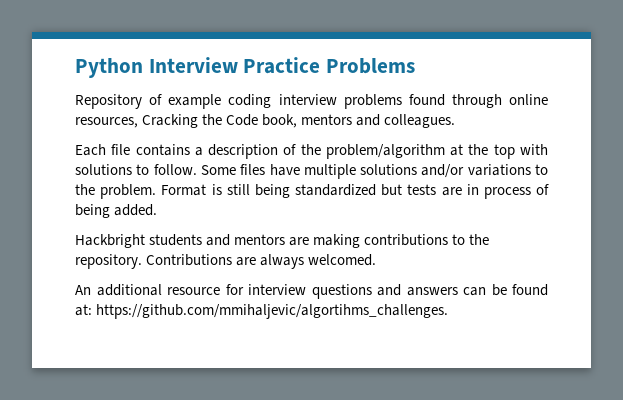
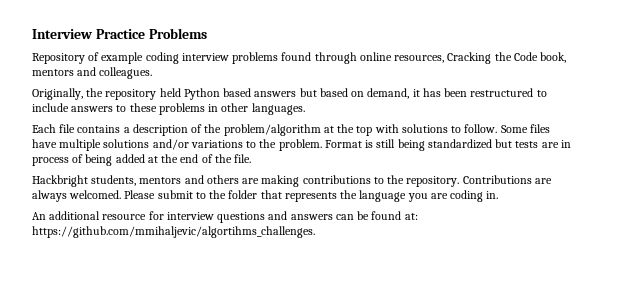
[75,58,143,78] Python -> (32, 34) none
(456, 121) none -> [32,88,547,100] [32,103,305,115] // Originally, the repository held Python based answers but based on demand, it has been restructured to include answers to these problems in other languages.
[114,204,158,216] [75,234,286,248] added. // Hackbright students and mentors -> [115,154,252,163] [32,175,239,187] added at the end of the file. // Hackbright students, mentors and others
(377, 260) none -> [124,190,499,202] Please submit to the folder that represents the language you are coding in.

